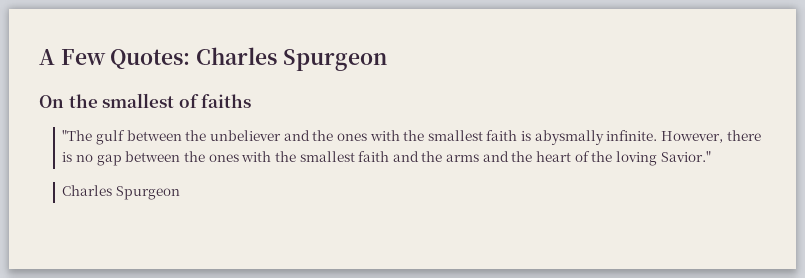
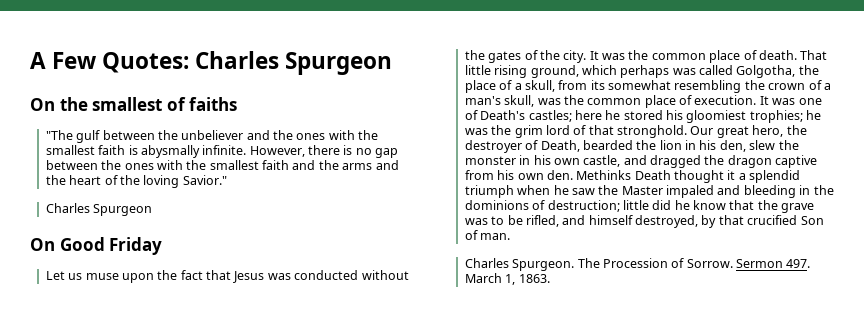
(181, 193) none -> [30,237,163,255] [45,270,409,283] [464,50,828,63] [464,65,819,78] [464,80,831,93] [464,95,822,108] [464,110,822,123] [464,125,807,138] [464,140,799,153] [464,155,818,168] [464,170,801,183] [464,185,834,198] [464,200,815,213] [464,215,824,228] [464,230,511,240] [464,258,811,271] [464,273,550,285] // On Good Friday // Let us muse upon the fact that Jesus was conducted without the gates of the city. It was the common place of death. That little rising ground, which perhaps was called Golgotha, the place of a skull, from its somewhat resembling the crown of a man's skull, was the common place of execution. It was one of Death's castles; here he stored his gloomiest trophies; he was the grim lord of that stronghold. Our great hero, the destroyer of Death, bearded the lion in his den, slew the monster in his own castle, and dragged the dragon captive from his own den. Methinks Death thought it a splendid triumph when he saw the Master impaled and bleeding in the dominions of destruction; little did he know that the grave was to be rifled, and himself destroyed, by that crucified Son of man. // Charles Spurgeon. The Procession of Sorrow. Sermon 497. March 1, 1863.

